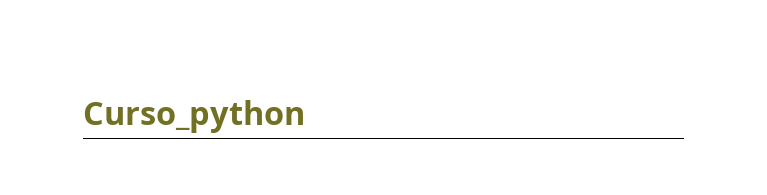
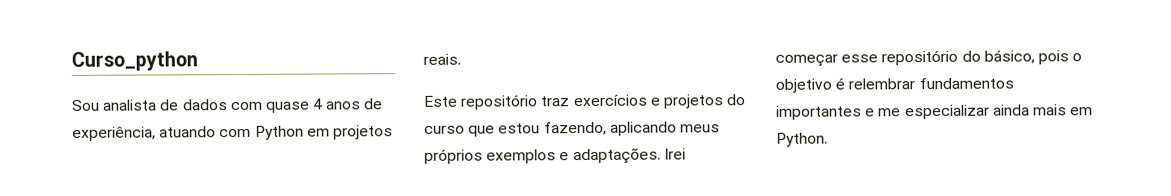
(305, 116) none -> [72,98,384,113] [72,125,393,141] [423,53,461,65] [423,94,747,110] [424,121,720,137] [424,147,686,165] [775,49,1083,67] [775,77,1014,93] [776,104,1094,120] [776,132,828,147] // Sou analista de dados com quase 4 anos de experiência, atuando com Python em projetos reais. // Este repositório traz exercícios e projetos do curso que estou fazendo, aplicando meus próprios exemplos e adaptações. Irei começar esse repositório do básico, pois o objetivo é relembrar fundamentos importantes e me especializar ainda mais em Python.

